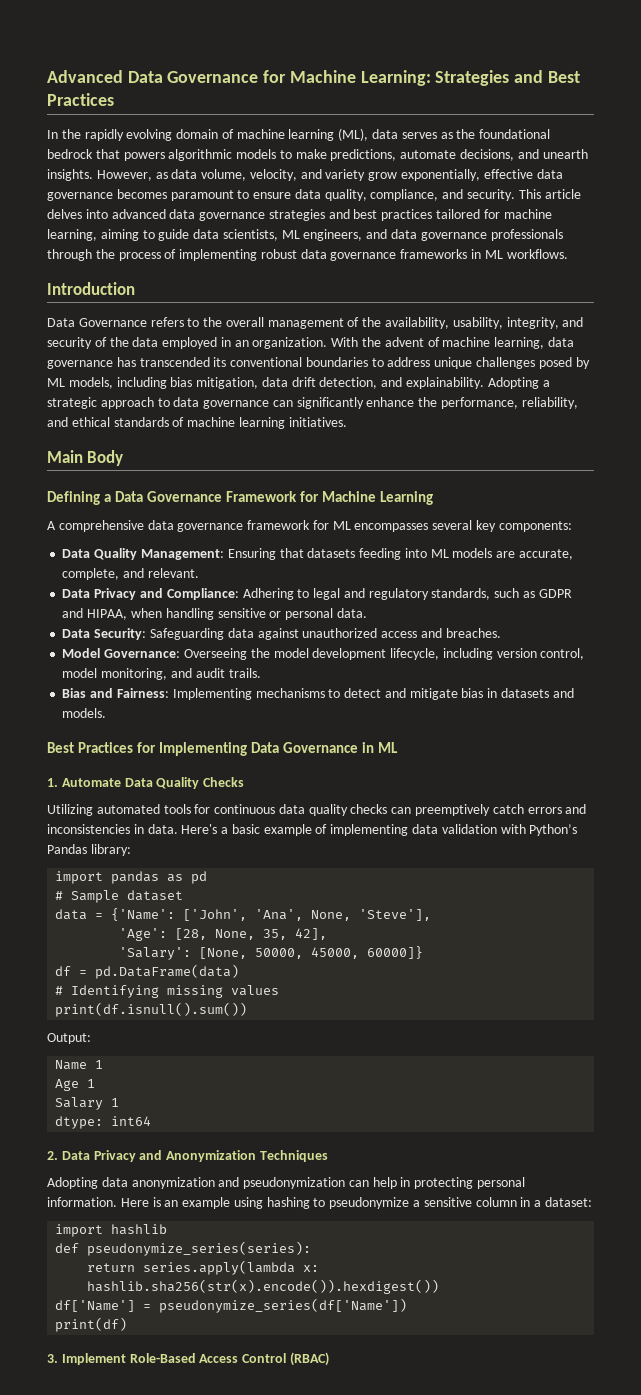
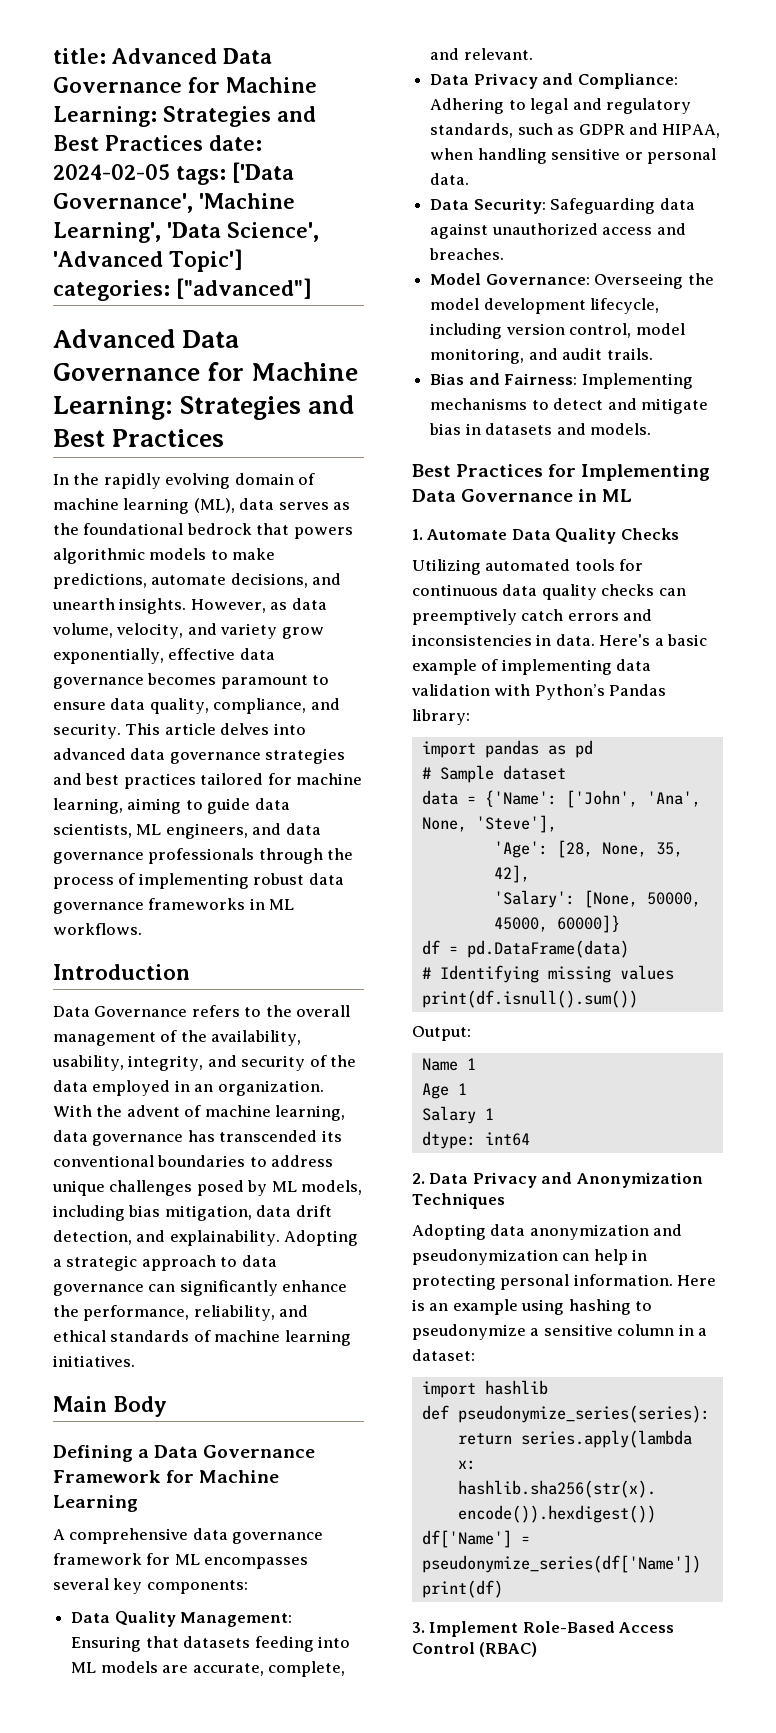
(47, 76) none -> [53,48,272,64] [53,77,317,93] [53,106,316,127] [53,135,262,151] [53,162,294,185] [53,193,295,213] [53,222,319,243] [53,249,243,272] [53,278,312,301] title: Advanced Data Governance for Machine Learning: Strategies and Best Practices date: 2024-02-05 tags: ['Data Governance', 'Machine Learning', 'Data Science', 'Advanced Topic'] categories: ["advanced"] //

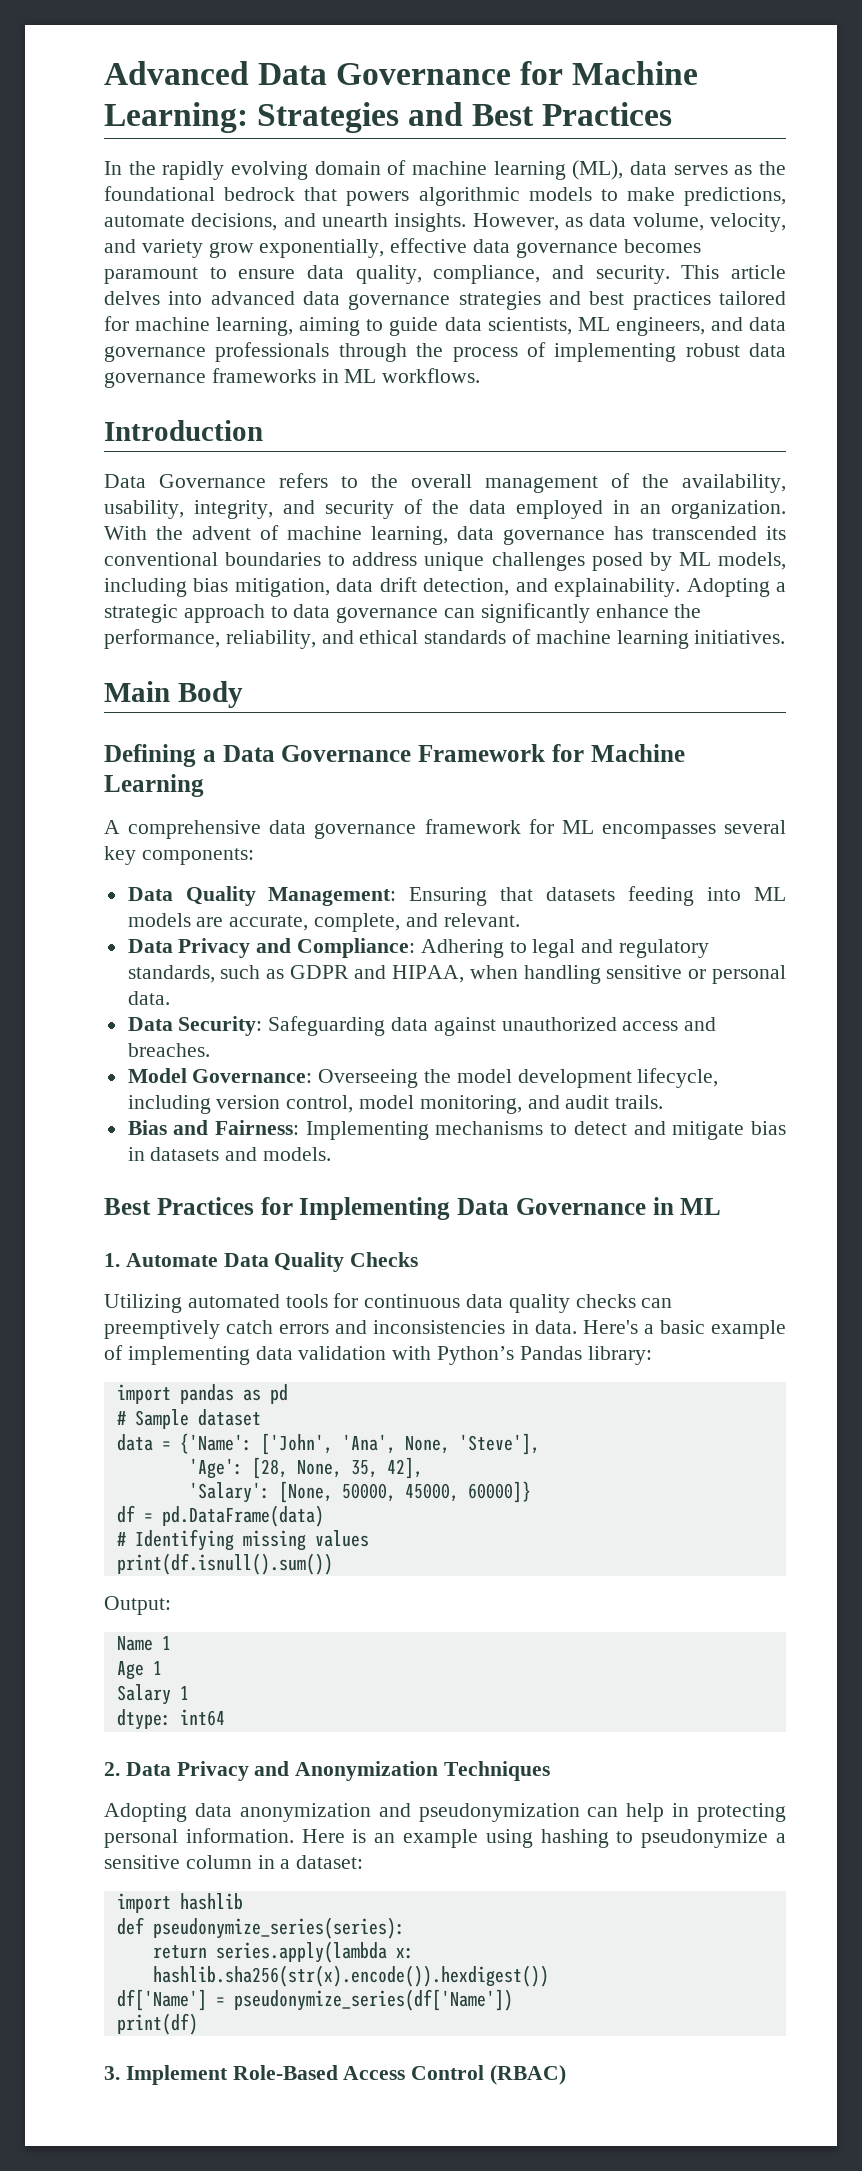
[53,48,272,64] [53,77,317,93] [53,106,316,127] [53,135,262,151] [53,162,294,185] [53,193,295,213] [53,222,319,243] [53,249,243,272] [53,278,312,301] title: Advanced Data Governance for Machine Learning: Strategies and Best Practices date: 2024-02-05 tags: ['Data Governance', 'Machine Learning', 'Data Science', 'Advanced Topic'] categories: ["advanced"] // -> (104, 73) none

